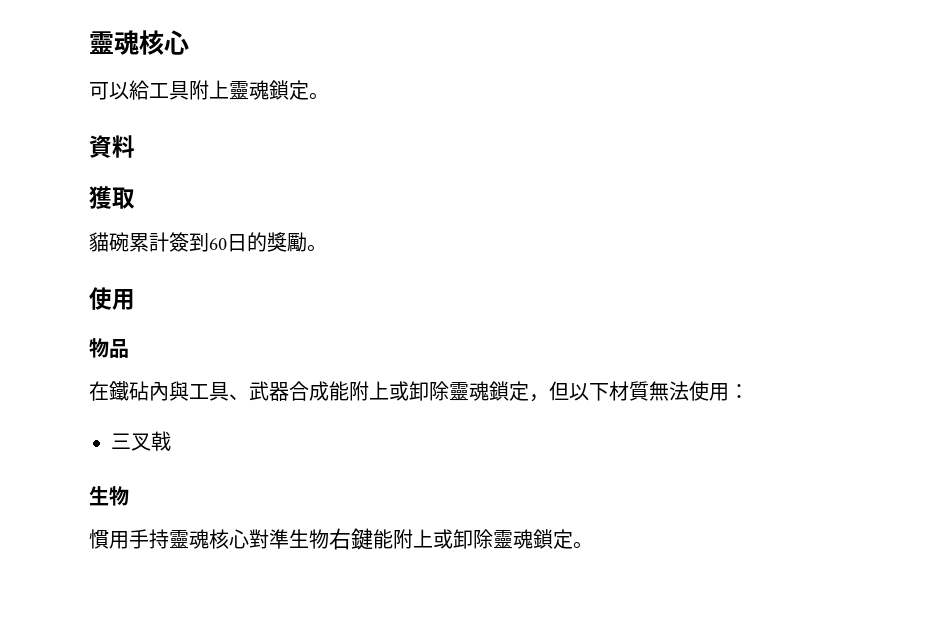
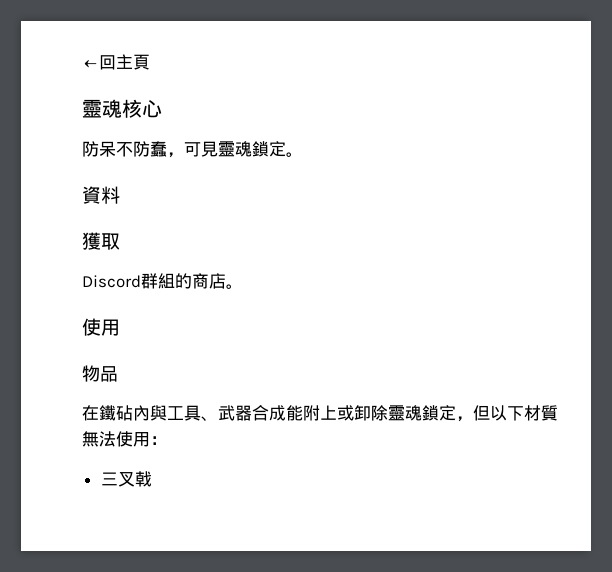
(89, 42) none -> [82,54,150,70] ←回主頁 //
[89,80,229,100] 可以給工具附上 -> [82,141,218,158] 防呆不防蠢，可見
[89,232,307,252] 貓碗累計簽到60日的獎勵 -> [82,273,226,289] Discord群組的商店
[89,486,129,506] [89,528,593,550] // 生物 // 慣用手持靈魂核心對準生物右鍵能附上或卸除靈魂鎖定。 -> (152, 479) none

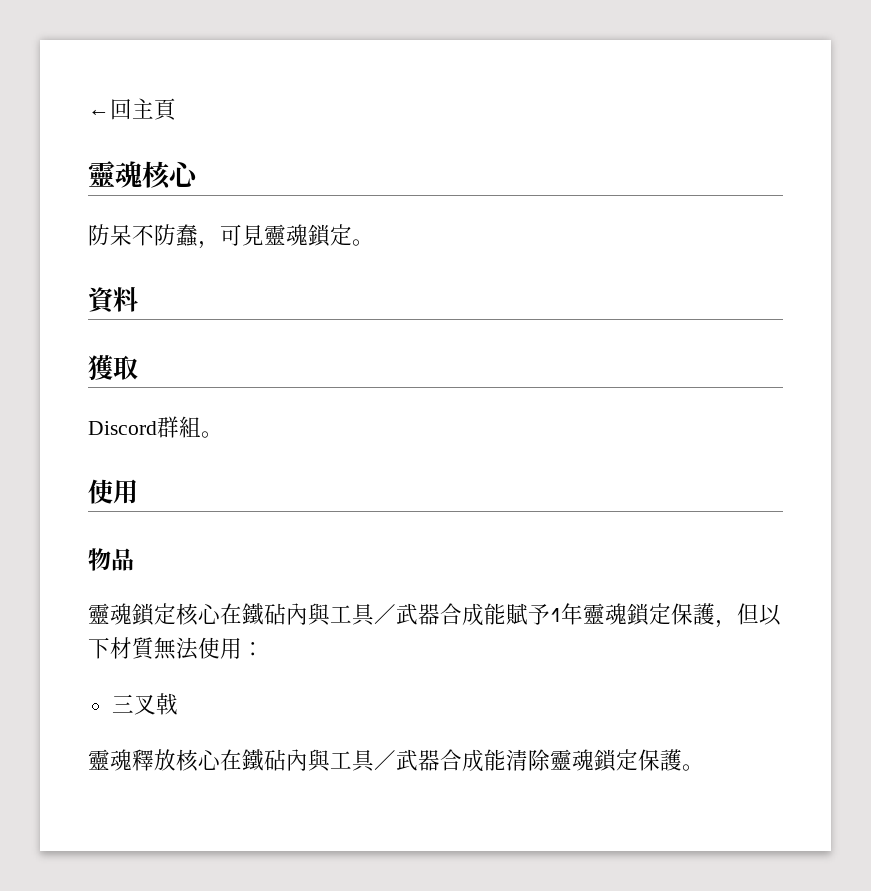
[175,273,226,289] 的商店 -> (201, 427) none
[82,405,456,421] 在鐵砧內與工具、武器合成能附上或卸除靈魂鎖定 -> [88,603,715,626] 靈魂鎖定核心在鐵砧內與工具／武器合成能賦予1年靈魂鎖定保護
(152, 479) none -> [88,749,704,772] // 靈魂釋放核心在鐵砧內與工具／武器合成能清除靈魂鎖定保護。

